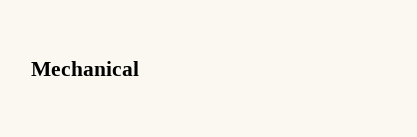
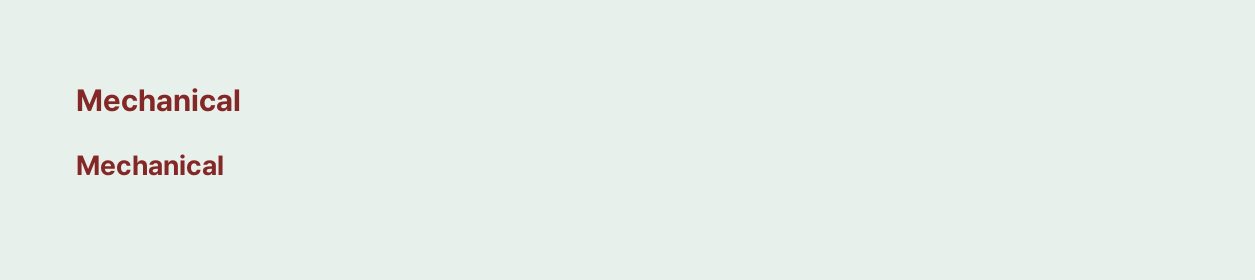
[31,61,139,76] Mechanical -> [76,88,241,112] [76,154,224,176] Mechanical // Mechanical

